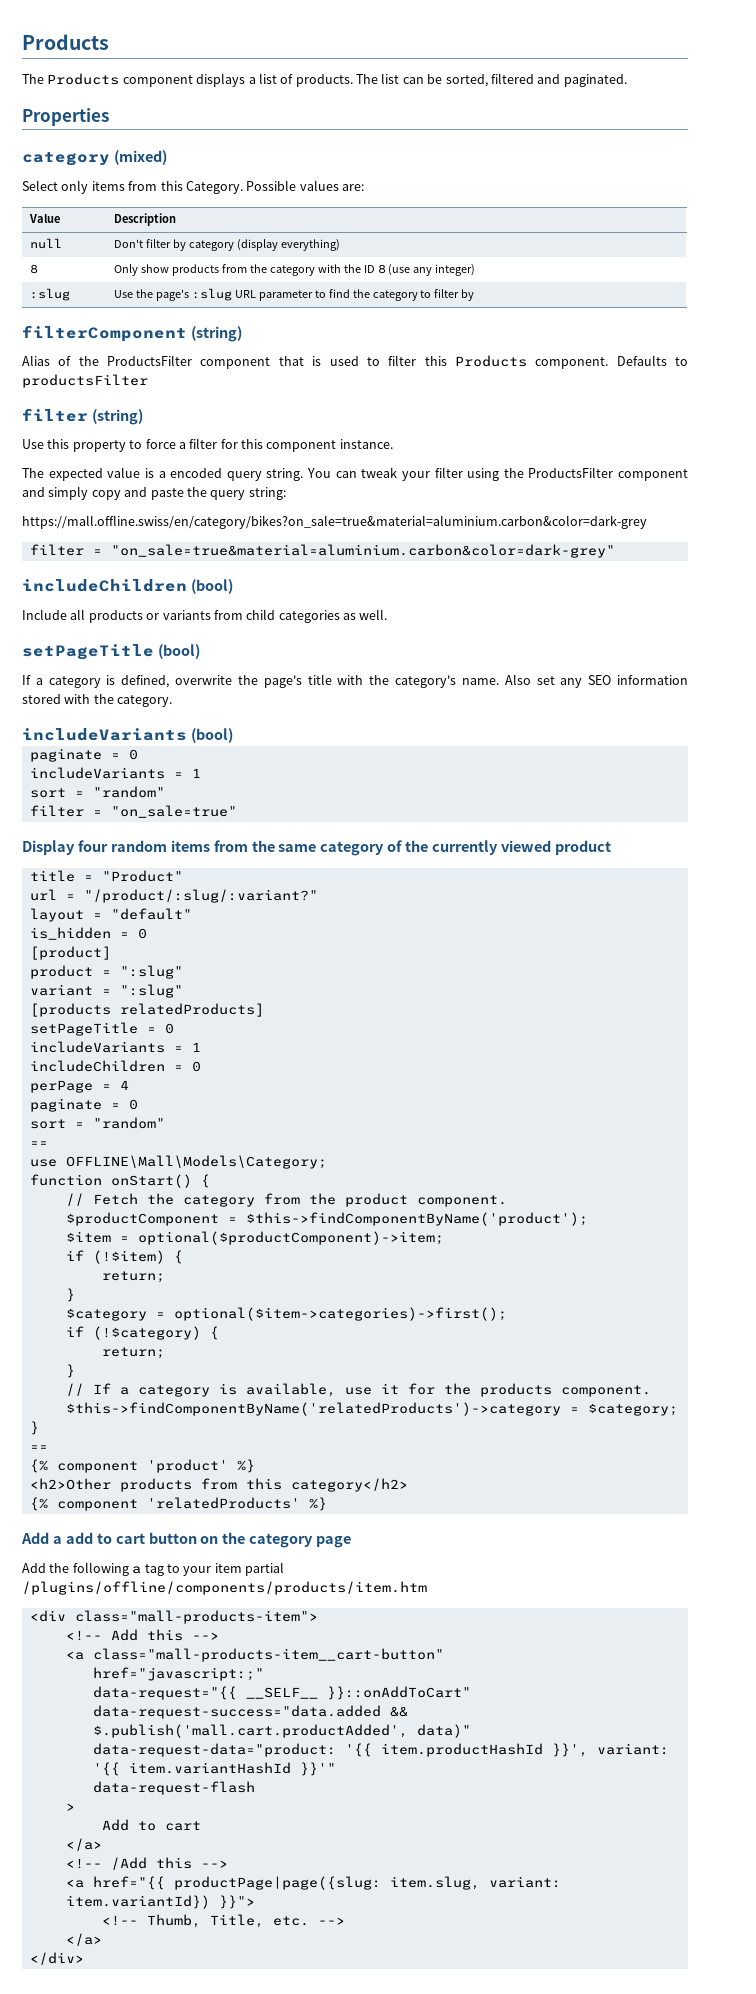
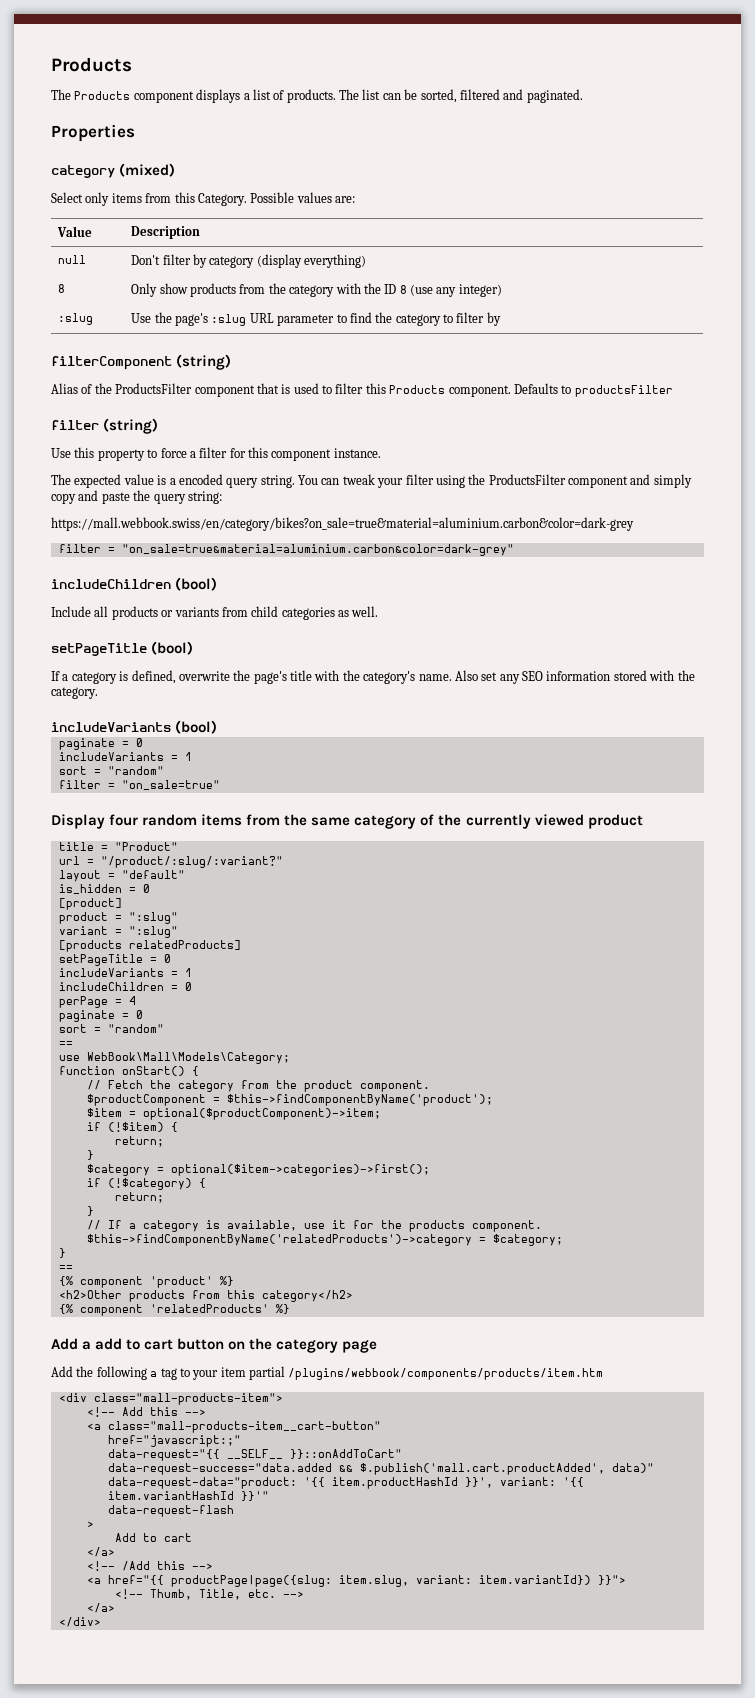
[22,515,647,529] https://mall.offline.swiss/en/category/bikes?on_sale=true&material=aluminium.carbon&color=dark-grey -> [51,517,634,531] https://mall.webbook.swiss/en/category/bikes?on_sale=true&material=aluminium.carbon&color=dark-grey
[65,1155,327,1169] OFFLINE\Mall\Models\Category; -> [86,1052,290,1064] WebBook\Mall\Models\Category;
[22,1581,427,1595] /plugins/offline/components/products/item.htm -> [288,1368,604,1380] /plugins/webbook/components/products/item.htm

